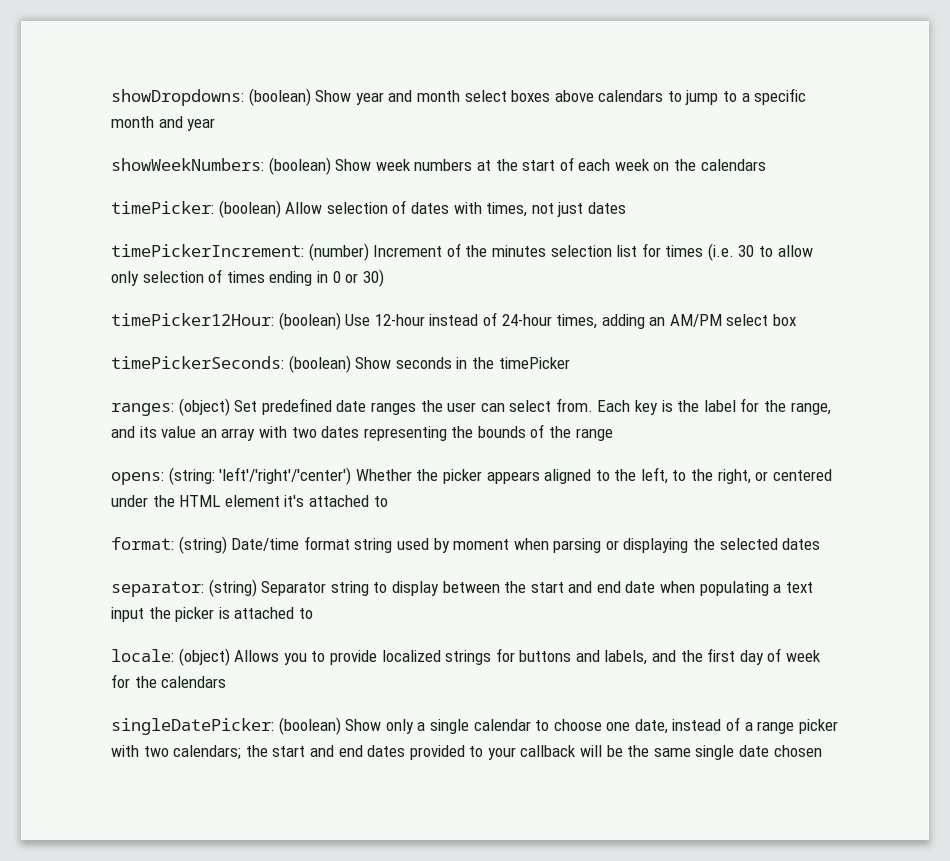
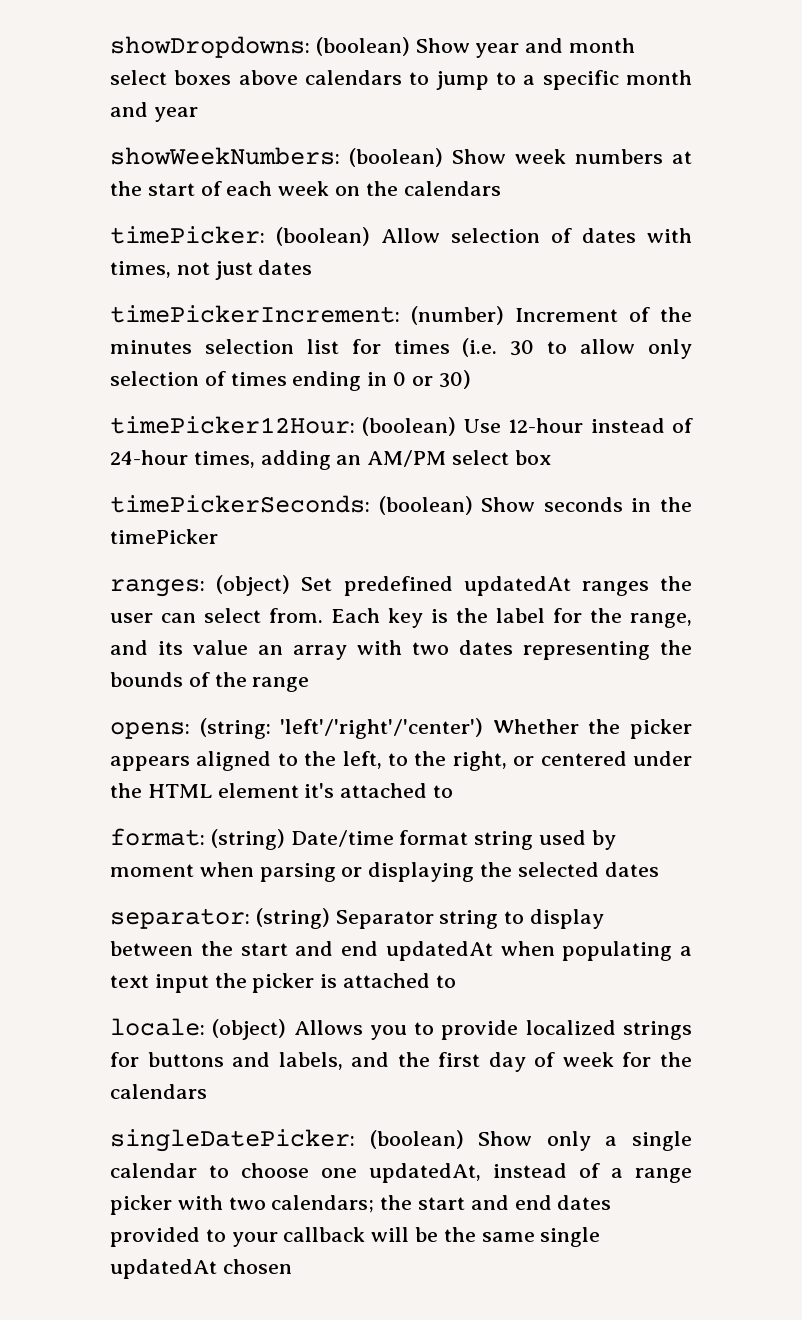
[336,400,367,412] date -> [463,576,571,596] updatedAt
[625,581,656,593] date -> [385,941,493,961] updatedAt
[634,719,668,734] date, -> [369,1163,481,1183] updatedAt,
[739,745,770,757] date -> [110,1259,217,1279] updatedAt

